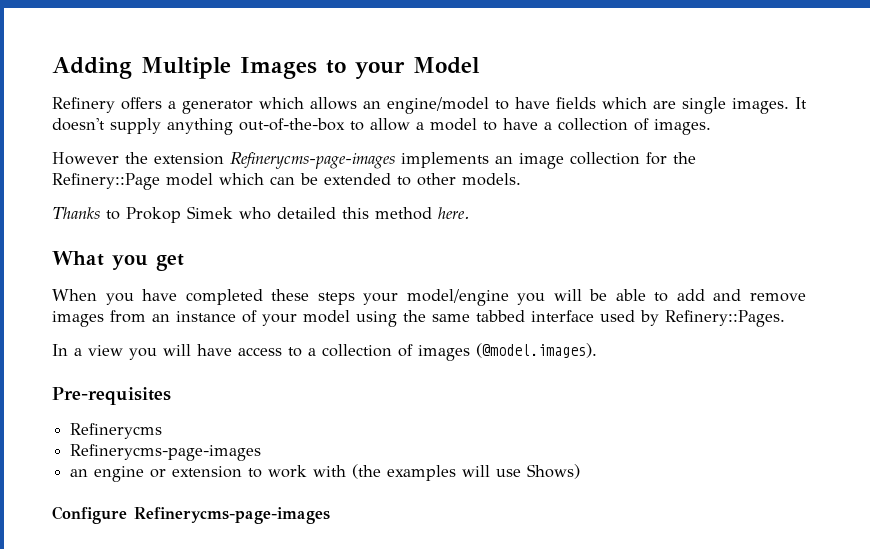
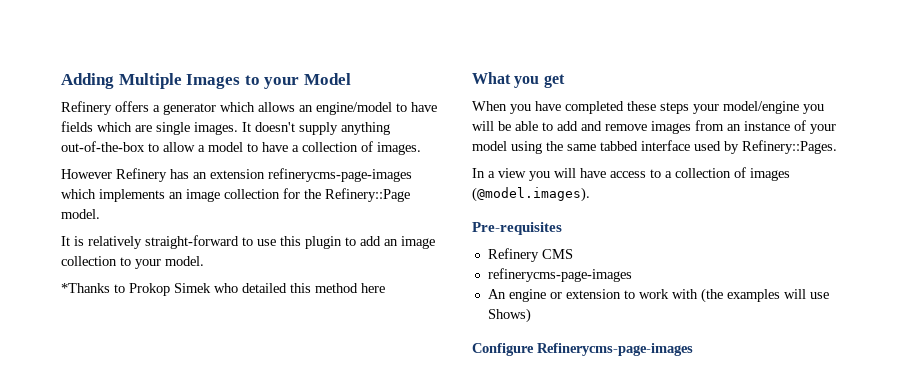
[125,152,395,169] the extension Refinerycms-page-images -> [116,168,412,182] [61,189,96,199] Refinery has an extension refinerycms-page-images which
[166,173,521,186] [52,207,100,219] model which can be extended to other models. // Thanks -> [61,209,100,219] [61,235,435,249] [61,256,204,269] [61,283,110,293] model. // It is relatively straight-forward to use this plugin to add an image collection to your model. // *Thanks
[438,207,470,219] here. -> [361,283,385,293] here
[70,423,163,439] [70,444,262,461] [70,469,89,477] Refinerycms // Refinerycms-page-images // an -> [487,248,573,262] [487,268,632,282] [487,289,506,299] Refinery CMS // refinerycms-page-images // An

